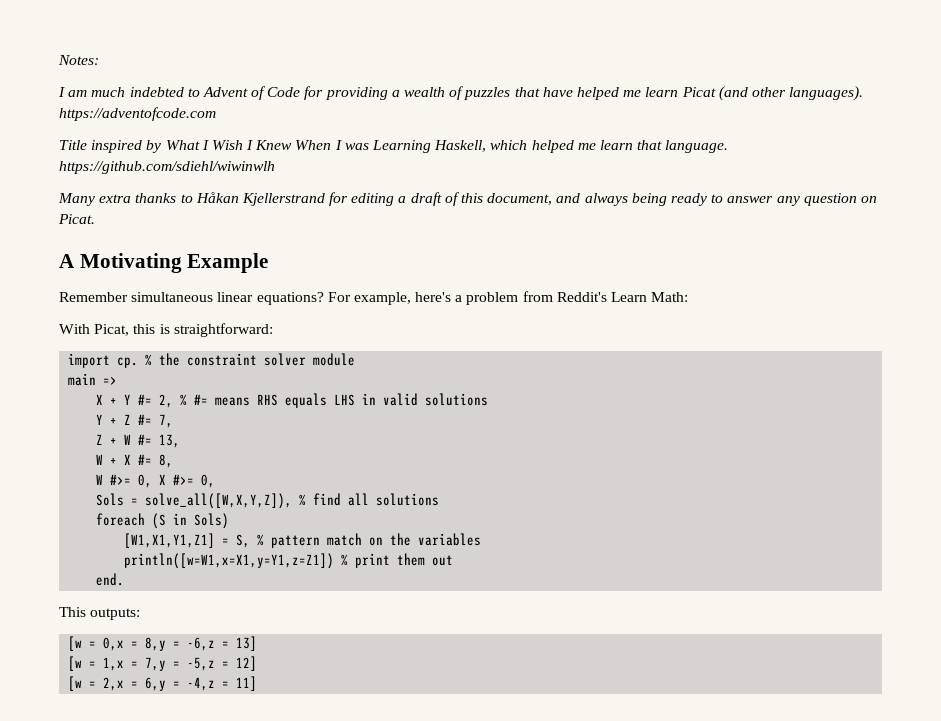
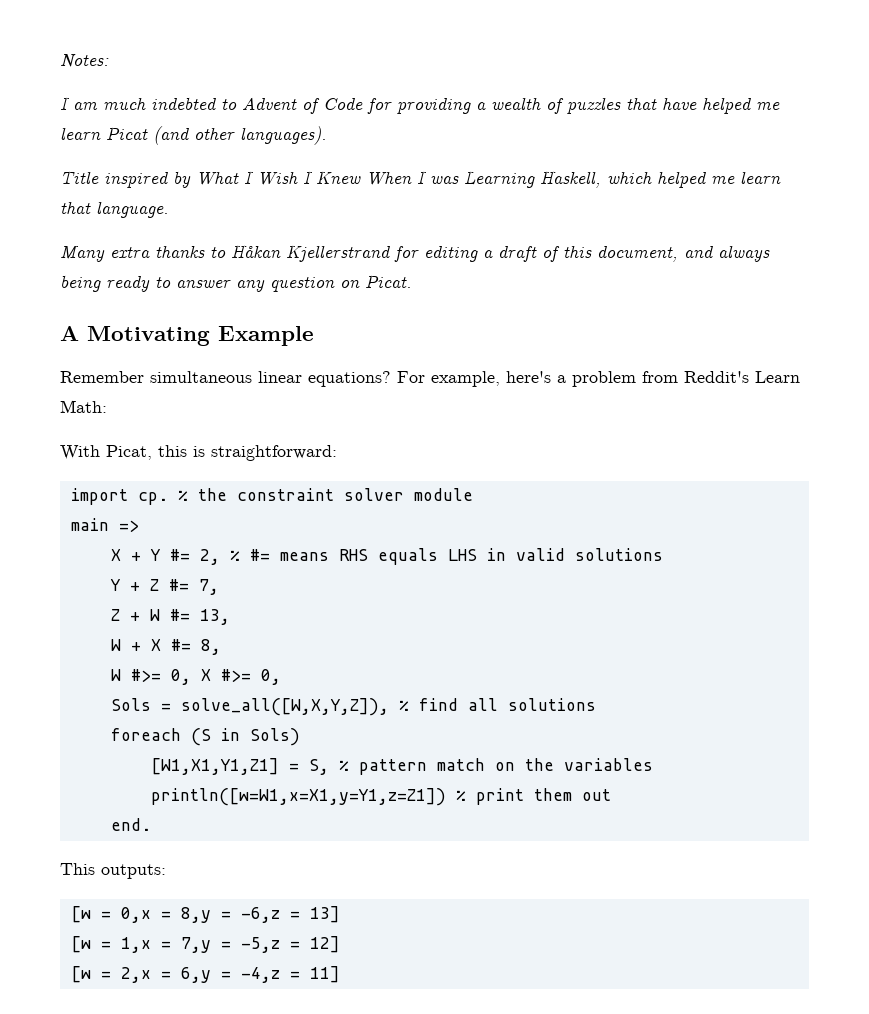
[59,107,216,121] https://adventofcode.com -> (327, 135) none
[59,161,275,174] https://github.com/sdiehl/wiwinwlh -> (169, 209) none

